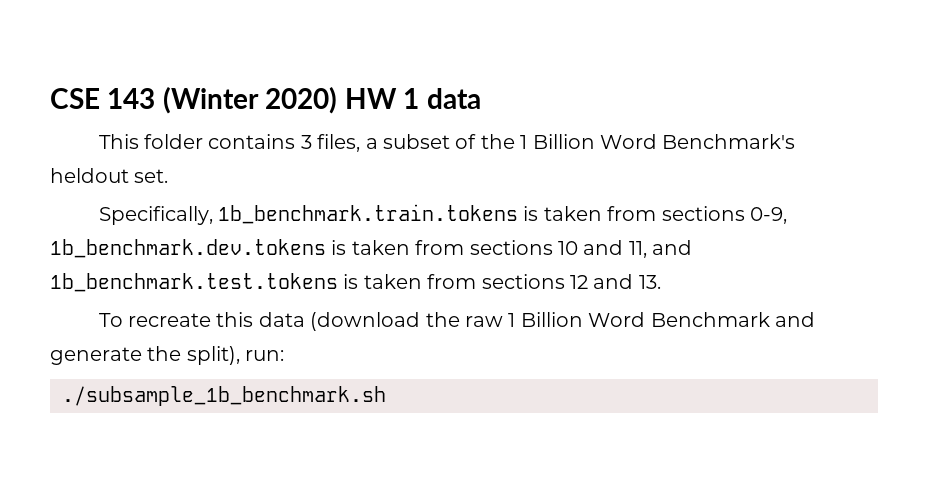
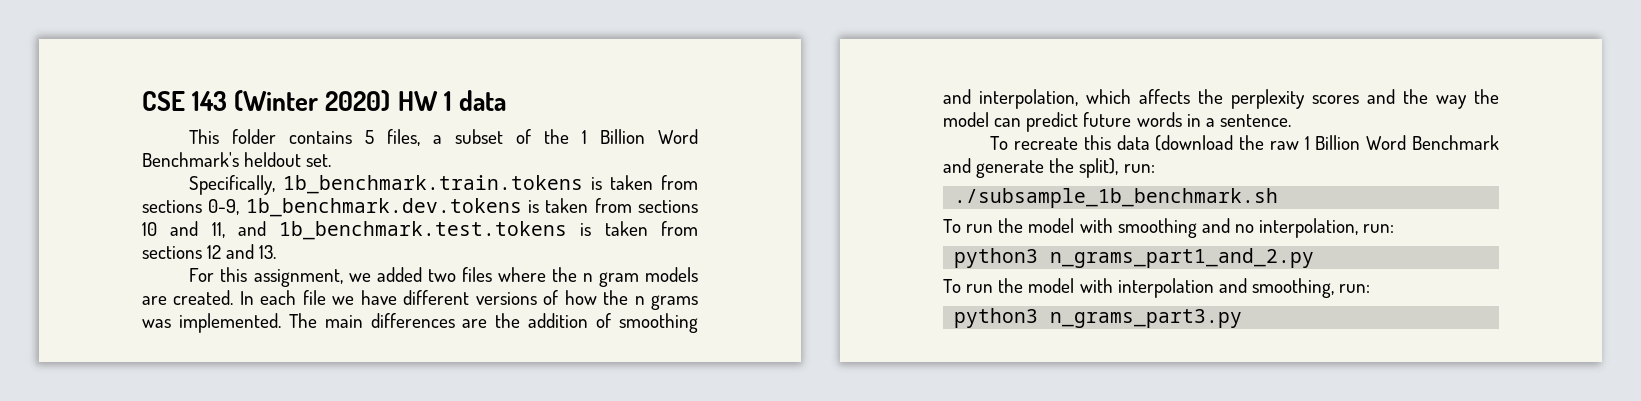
[300,135,312,149] 3 -> [365,130,375,144] 5
(661, 282) none -> [189,267,699,287] [142,290,698,310] [142,313,699,333] [943,89,1499,109] [943,112,1291,132] // For this assignment, we added two files where the n gram models are created. In each file we have different versions of how the n grams was implemented. The main differences are the addition of smoothing and interpolation, which affects the perplexity scores and the way the model can predict future words in a sentence.
(386, 396) none -> [943,218,1395,238] [954,248,1315,268] [943,278,1371,298] [954,308,1243,328] // To run the model with smoothing and no interpolation, run: // python3 n_grams_part1_and_2.py // To run the model with interpolation and smoothing, run: // python3 n_grams_part3.py

